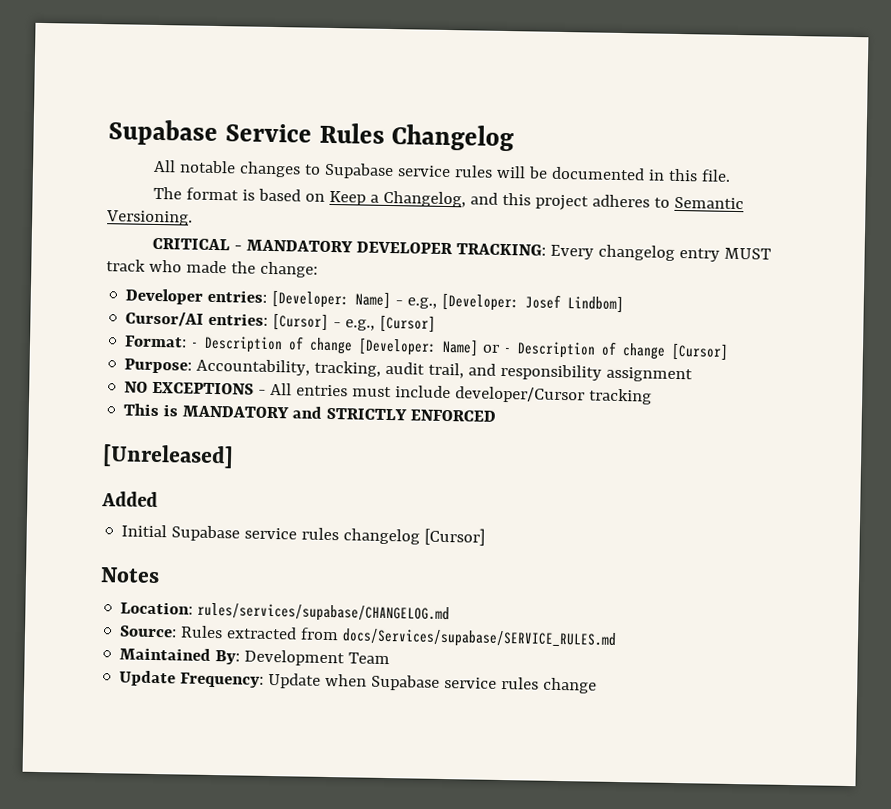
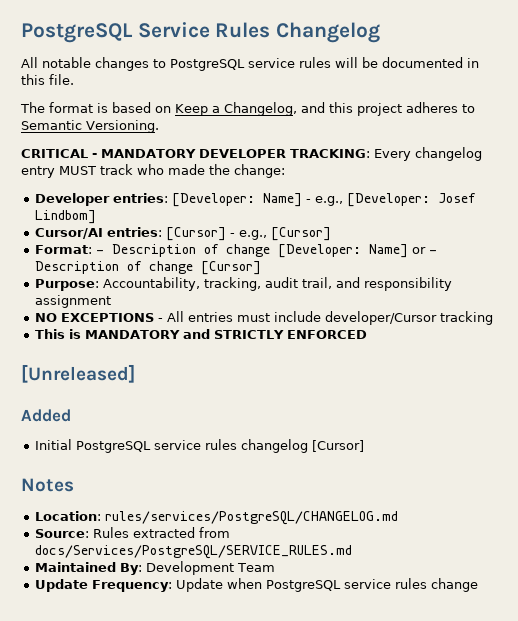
[108,119,218,147] Supabase -> [21,23,133,43] PostgreSQL
[323,162,394,180] Supabase -> [170,59,245,71] PostgreSQL
[171,525,241,542] Supabase -> [76,441,152,453] PostgreSQL
[197,602,451,624] rules/services/supabase/CHANGELOG.md -> [105,511,399,525] rules/services/PostgreSQL/CHANGELOG.md
[342,628,618,649] docs/Services/supabase/SERVICE_RULES.md -> [35,545,353,559] docs/Services/PostgreSQL/SERVICE_RULES.md
[371,674,441,691] Supabase -> [266,580,342,592] PostgreSQL

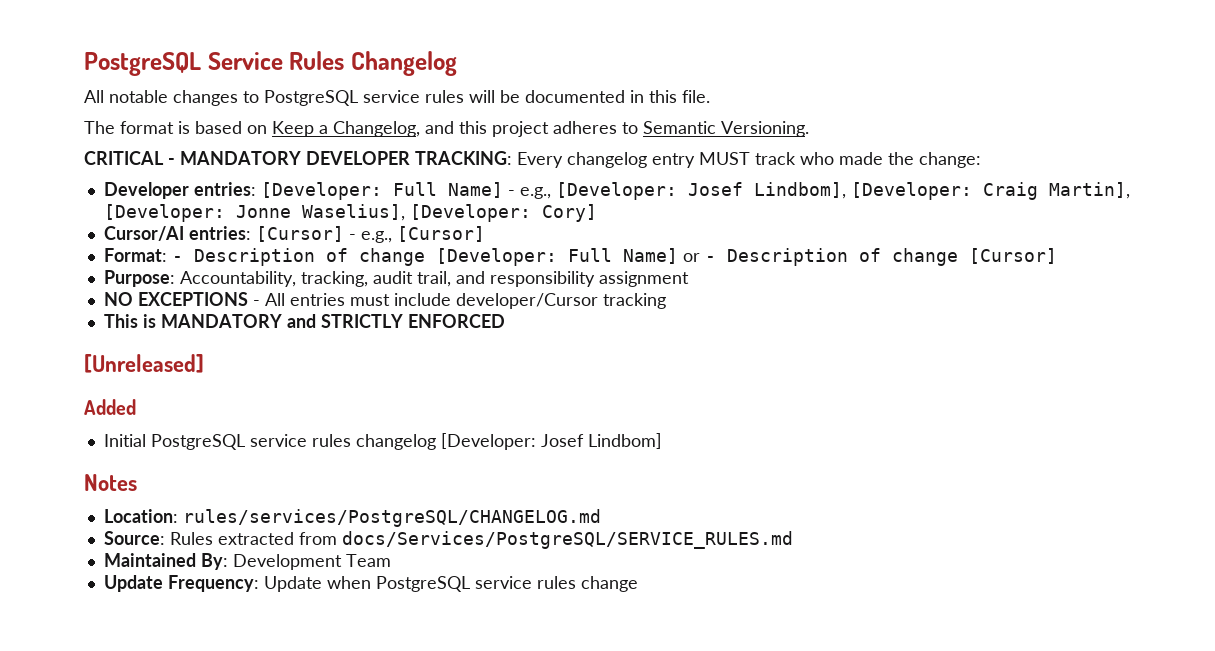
(256, 200) none -> [392,182,437,196] Full
[35,210,97,224] Lindbom] -> [753,182,1130,200] [103,204,597,222] Lindbom], [Developer: Craig Martin], [Developer: Jonne Waselius], [Developer: Cory]
(362, 251) none -> [567,248,612,262] Full
[312,440,365,452] [Cursor] -> [440,433,662,450] [Developer: Josef Lindbom]

